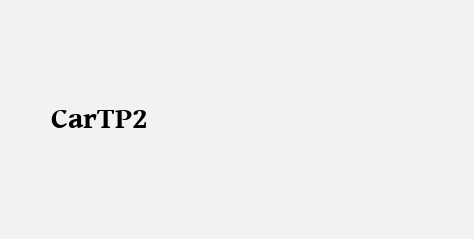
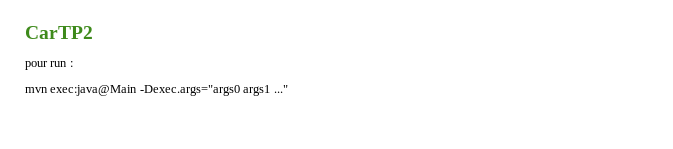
(148, 118) none -> [25,61,73,70] [25,85,288,96] // pour run : // mvn exec:java@Main -Dexec.args="args0 args1 ..."

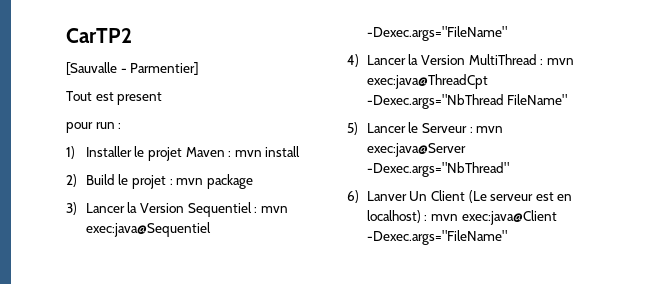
[25,61,73,70] [25,85,288,96] pour run : // mvn exec:java@Main -Dexec.args="args0 args1 ..." -> [66,62,200,75] [66,91,163,105] [66,122,122,133] [66,146,301,161] [66,174,253,189] [66,202,288,217] [85,222,211,237] [366,26,507,41] [347,54,574,67] [366,74,488,89] [366,94,568,109] [347,122,504,135] [366,143,466,157] [366,162,509,177] [347,190,573,203] [366,210,557,225] [366,230,507,245] [Sauvalle - Parmentier] // Tout est present // pour run : // 1) Installer le projet Maven : mvn install // 2) Build le projet : mvn package // 3) Lancer la Version Sequentiel : mvn exec:java@Sequentiel -Dexec.args="FileName" // 4) Lancer la Version MultiThread : mvn exec:java@ThreadCpt -Dexec.args="NbThread FileName" // 5) Lancer le Serveur : mvn exec:java@Server -Dexec.args="NbThread" // 6) Lanver Un Client (Le serveur est en localhost) : mvn exec:java@Client -Dexec.args="FileName"

